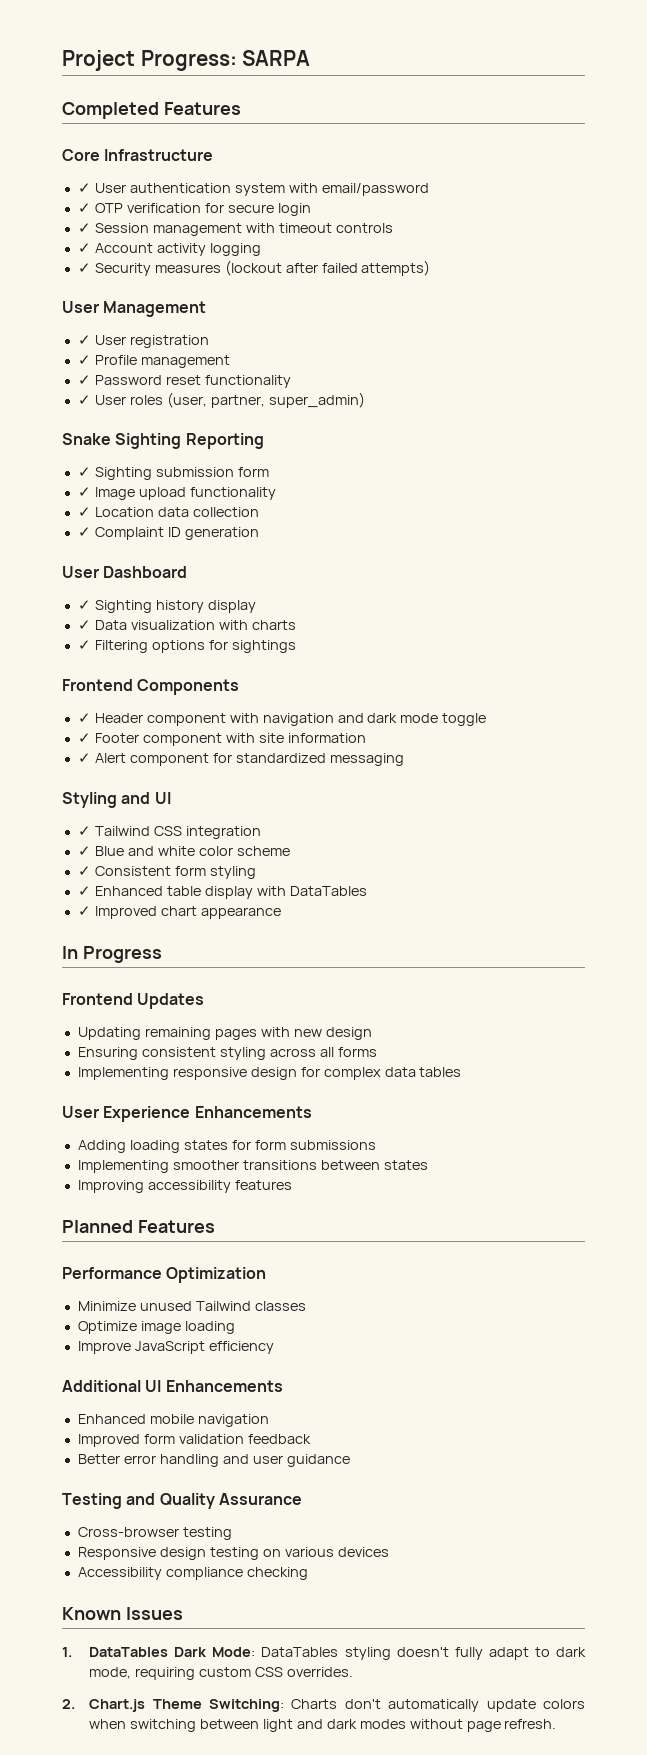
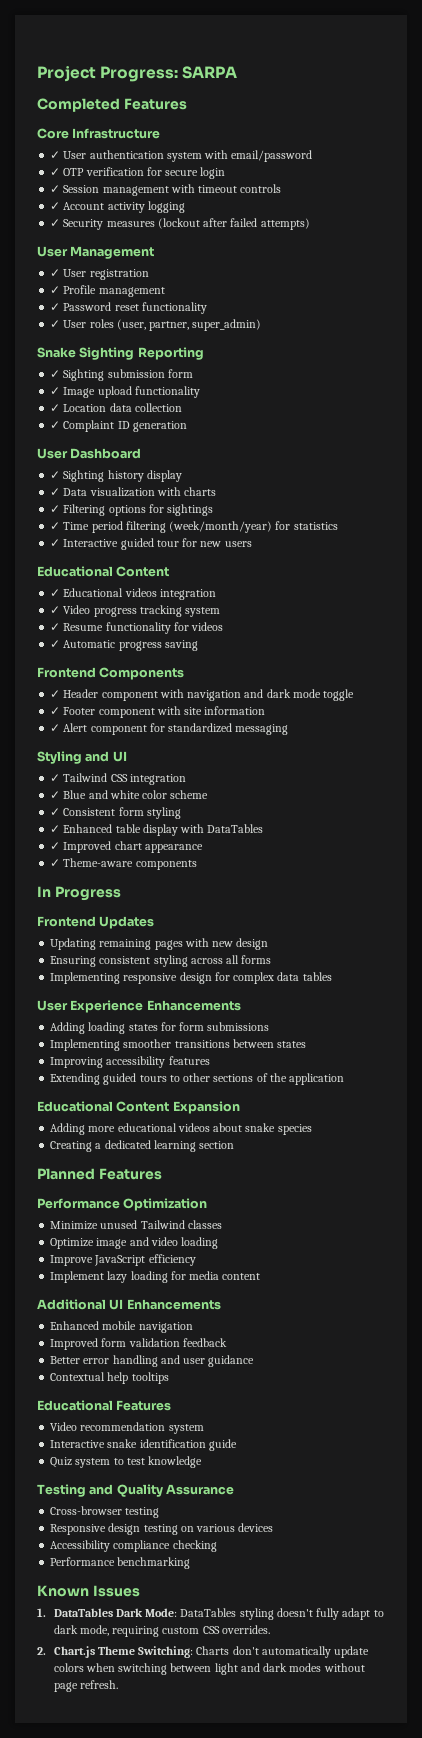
(296, 646) none -> [50,521,338,533] [50,538,252,550] [37,566,170,577] [50,588,216,600] [50,605,221,617] [50,622,224,634] [50,640,198,651] // ✓ Time period filtering (week/month/year) for statistics // ✓ Interactive guided tour for new users // Educational Content // ✓ Educational videos integration // ✓ Video progress tracking system // ✓ Resume functionality for videos // ✓ Automatic progress saving
(281, 913) none -> [50,858,197,870] // ✓ Theme-aware components
(292, 1185) none -> [50,1073,345,1085] [37,1101,240,1114] [50,1123,312,1135] [50,1140,235,1152] // Extending guided tours to other sections of the application // Educational Content Expansion // Adding more educational videos about snake species // Creating a dedicated learning section
(181, 1327) none -> [129,1237,178,1246] and video
(274, 1347) none -> [50,1271,261,1283] // Implement lazy loading for media content
(350, 1460) none -> [50,1372,169,1384] [37,1400,172,1411] [50,1422,204,1434] [50,1439,237,1451] [50,1456,203,1468] // Contextual help tooltips // Educational Features // Video recommendation system // Interactive snake identification guide // Quiz system to test knowledge
(308, 1573) none -> [50,1557,191,1569] // Performance benchmarking

